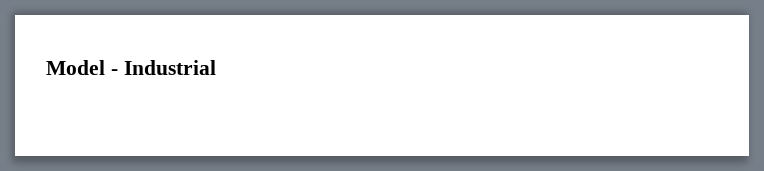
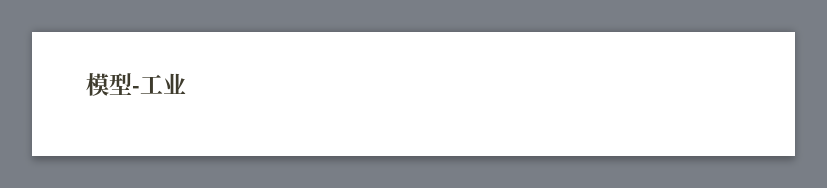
[46,60,216,75] Model - Industrial -> [86,73,186,96] 模型-工业

